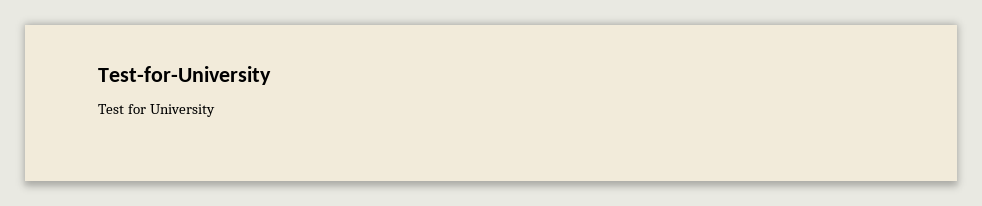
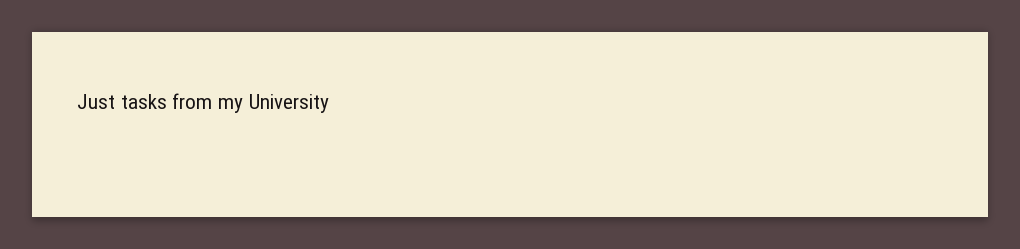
[98,66,271,85] [98,104,146,114] Test-for-University // Test for -> [77,93,244,113] Just tasks from my

